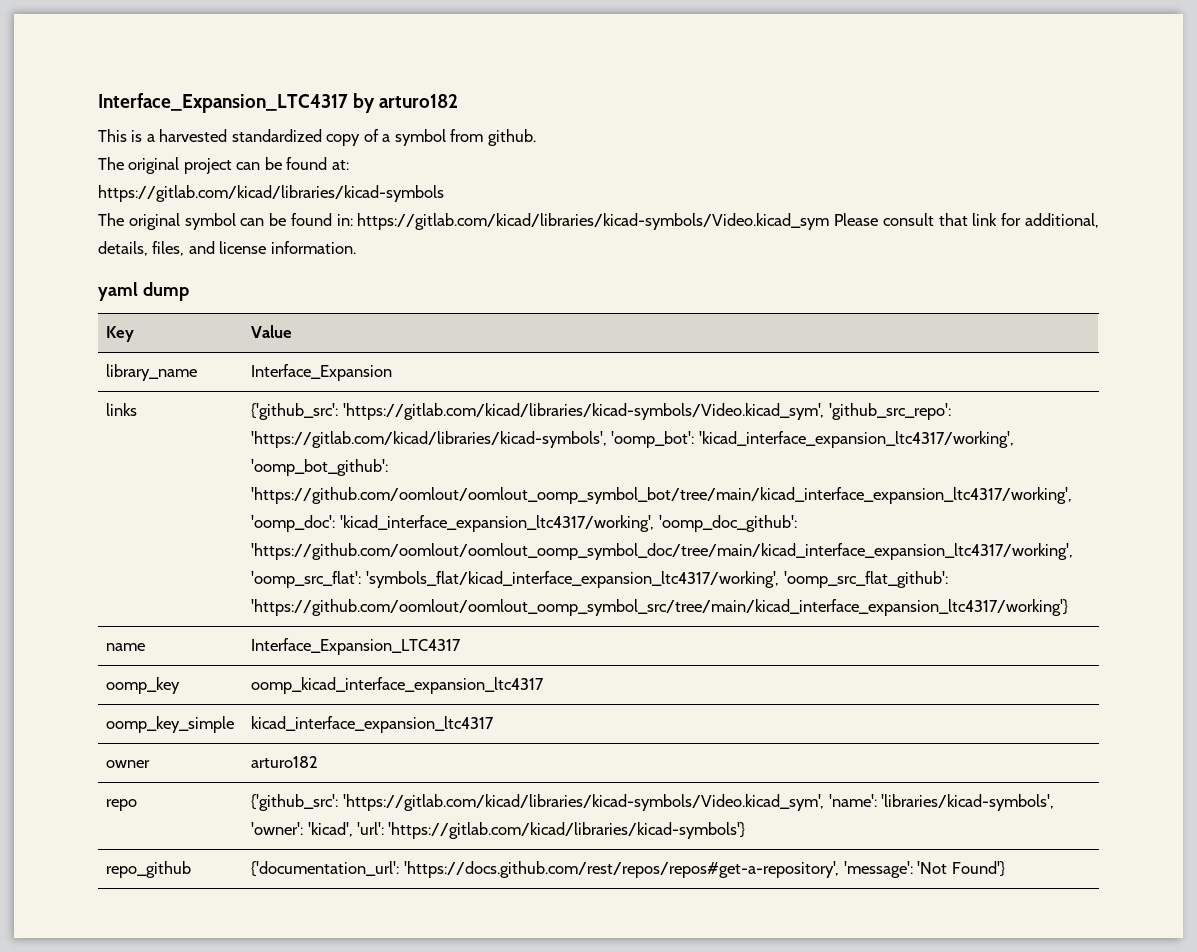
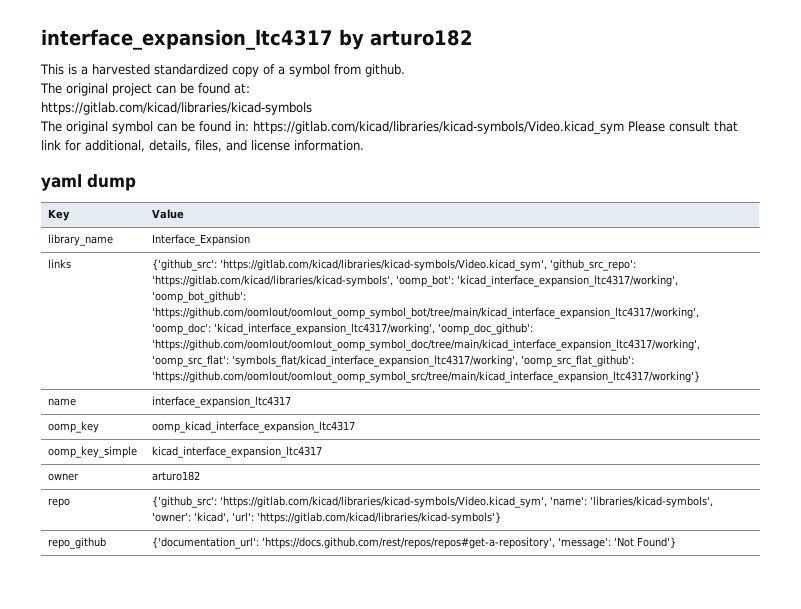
[98,93,348,113] Interface_Expansion_LTC4317 -> [41,29,333,50] interface_expansion_ltc4317
[251,638,462,655] Interface_Expansion_LTC4317 -> [152,396,292,408] interface_expansion_ltc4317

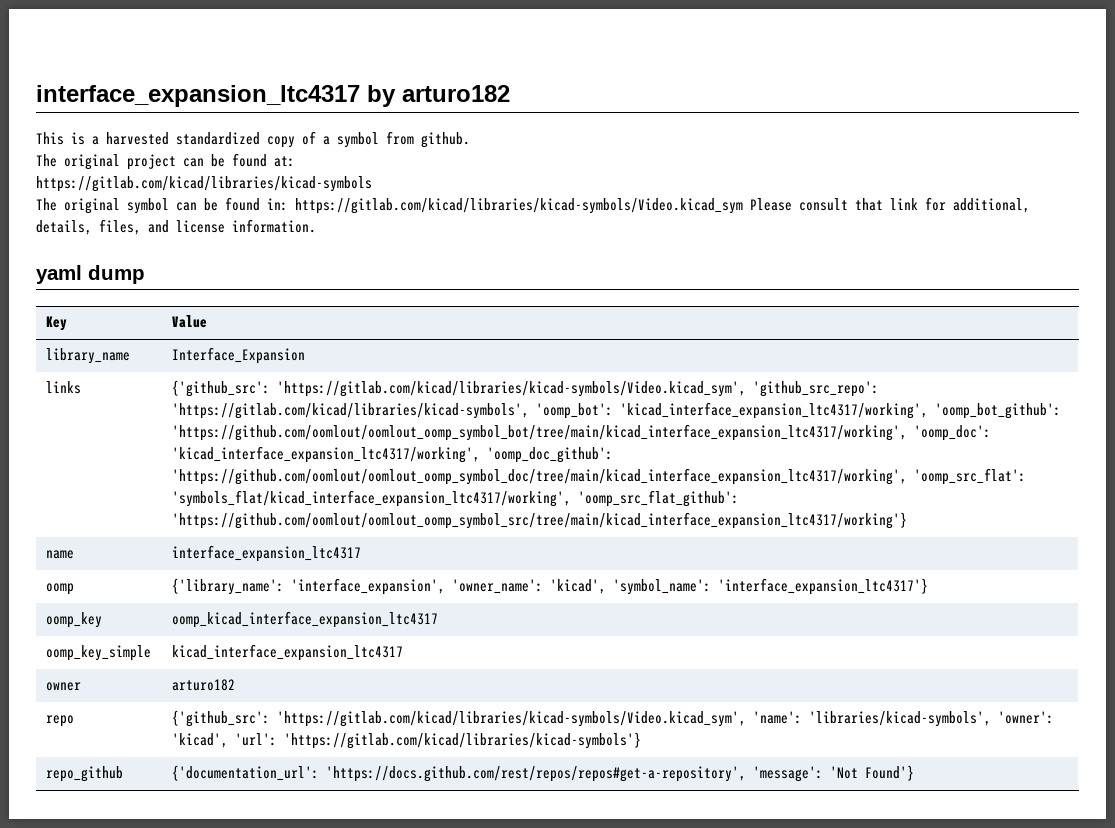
(292, 402) none -> [46,583,75,595] [172,578,929,595] // oomp | {'library_name': 'interface_expansion', 'owner_name': 'kicad', 'symbol_name': 'interface_expansion_ltc4317'}

